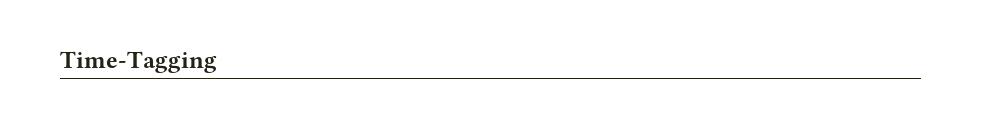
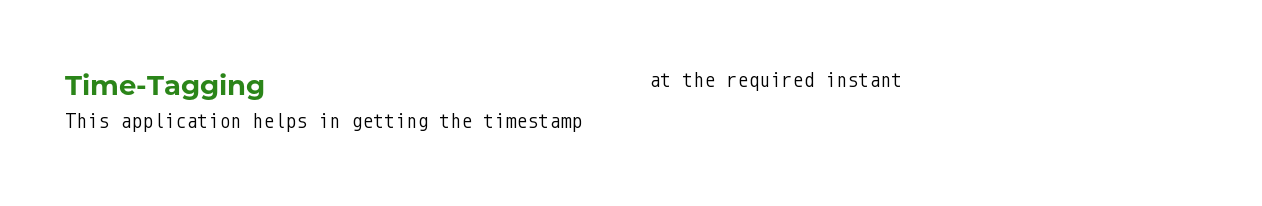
(217, 62) none -> [65,113,582,132] [649,72,902,91] // This application helps in getting the timestamp at the required instant

